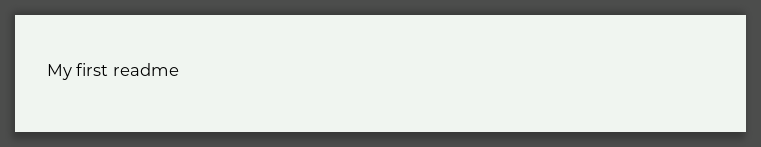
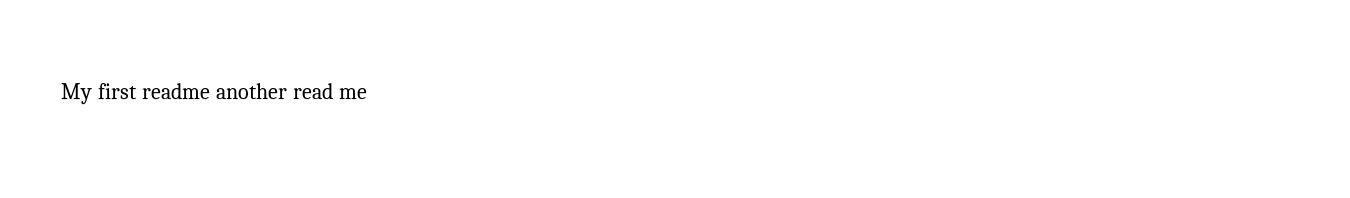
(179, 69) none -> [214,83,368,100] another read me

